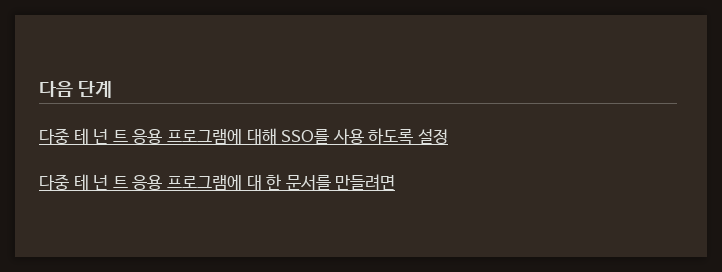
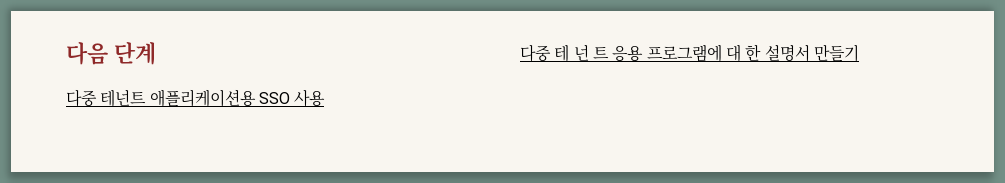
[73,128,330,144] 테 넌 트 응용 프로그램에 대해 SSO를 -> [100,89,290,107] 테넌트 애플리케이션용 SSO
[368,128,448,145] 하도록 설정 -> (326, 98) none
[285,174,396,190] 문서를 만들려면 -> [764,44,859,62] 설명서 만들기

